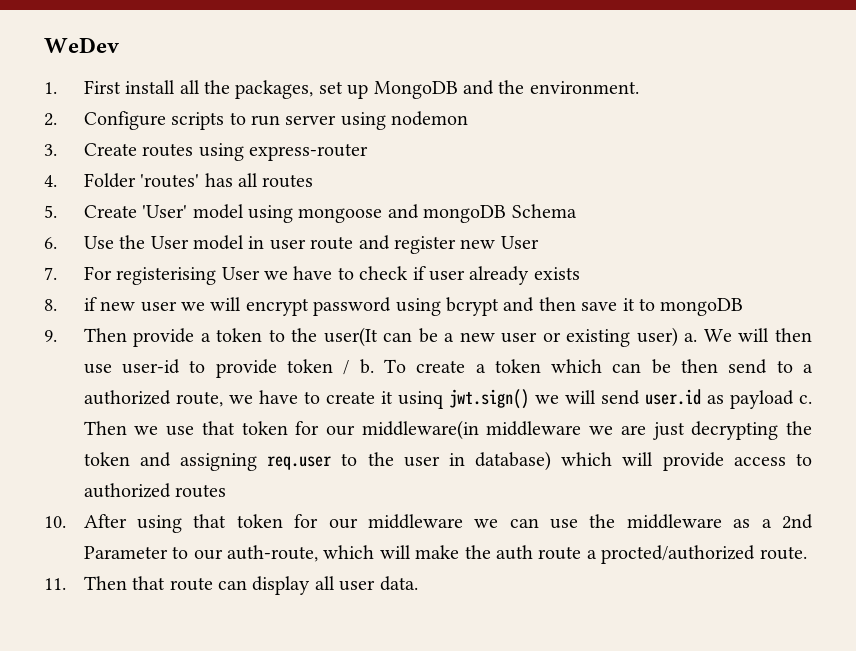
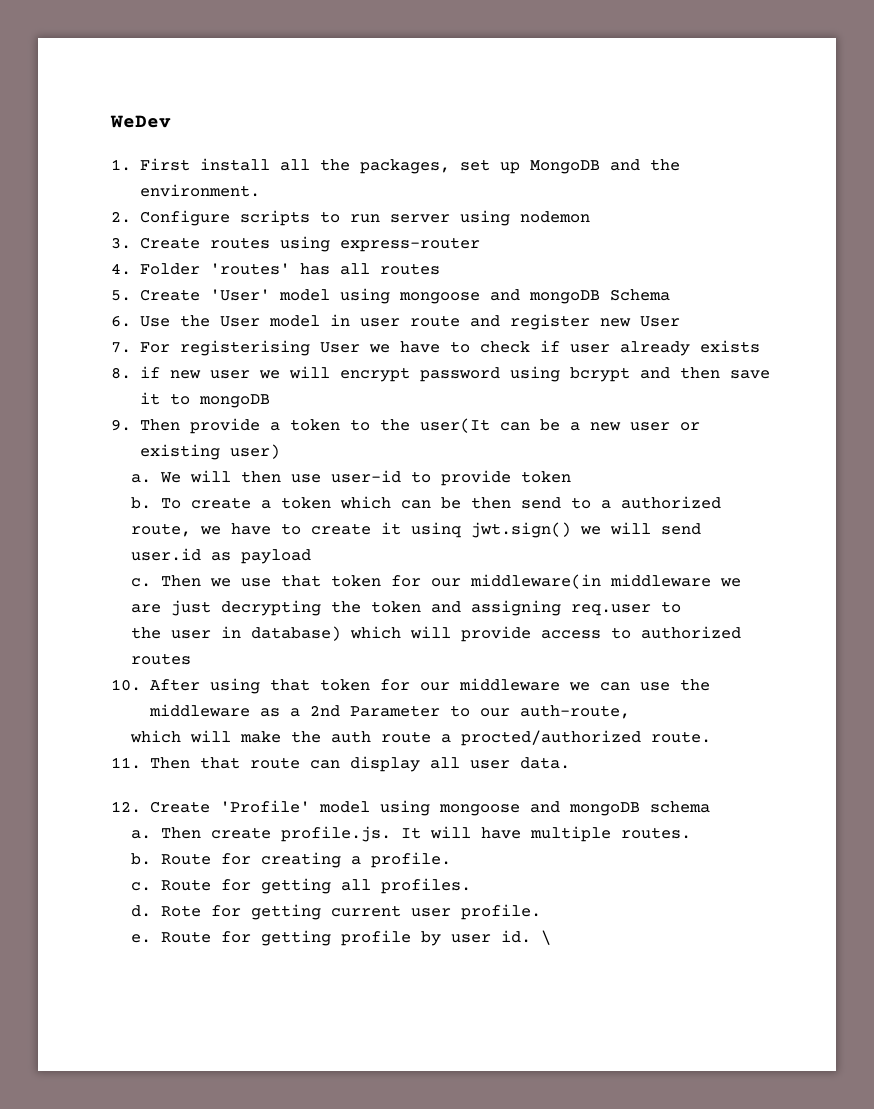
(678, 337) none -> (280, 451) //
[343,360,350,375] / -> (571, 477) //
(794, 399) none -> (311, 556) //
(358, 459) none -> (681, 607) //
(318, 553) none -> (630, 712) //
(418, 583) none -> [111,800,710,816] [130,826,691,842] [130,852,451,868] [130,878,471,894] [130,904,541,920] [130,930,551,946] // 12. Create 'Profile' model using mongoose and mongoDB schema // a. Then create profile.js. It will have multiple routes. // b. Route for creating a profile. // c. Route for getting all profiles. // d. Rote for getting current user profile. // e. Route for getting profile by user id. \

